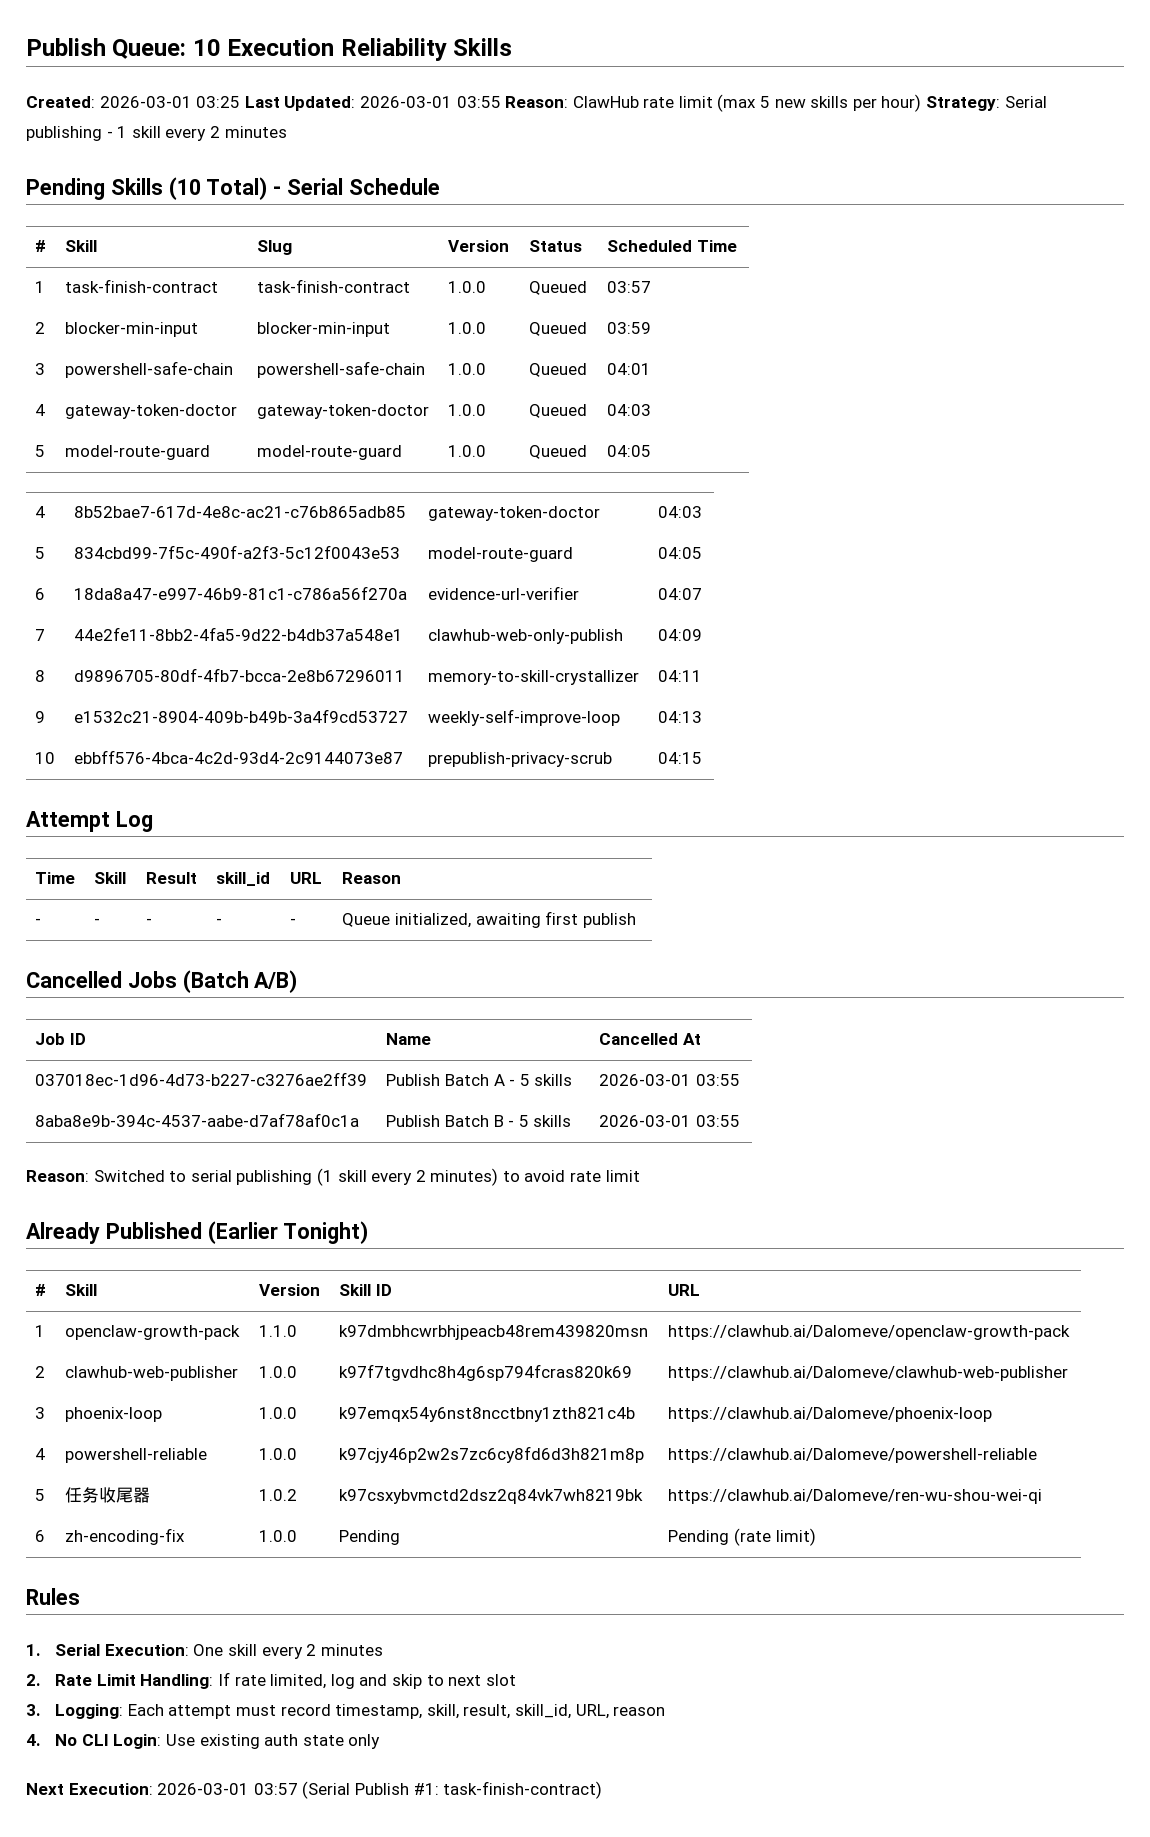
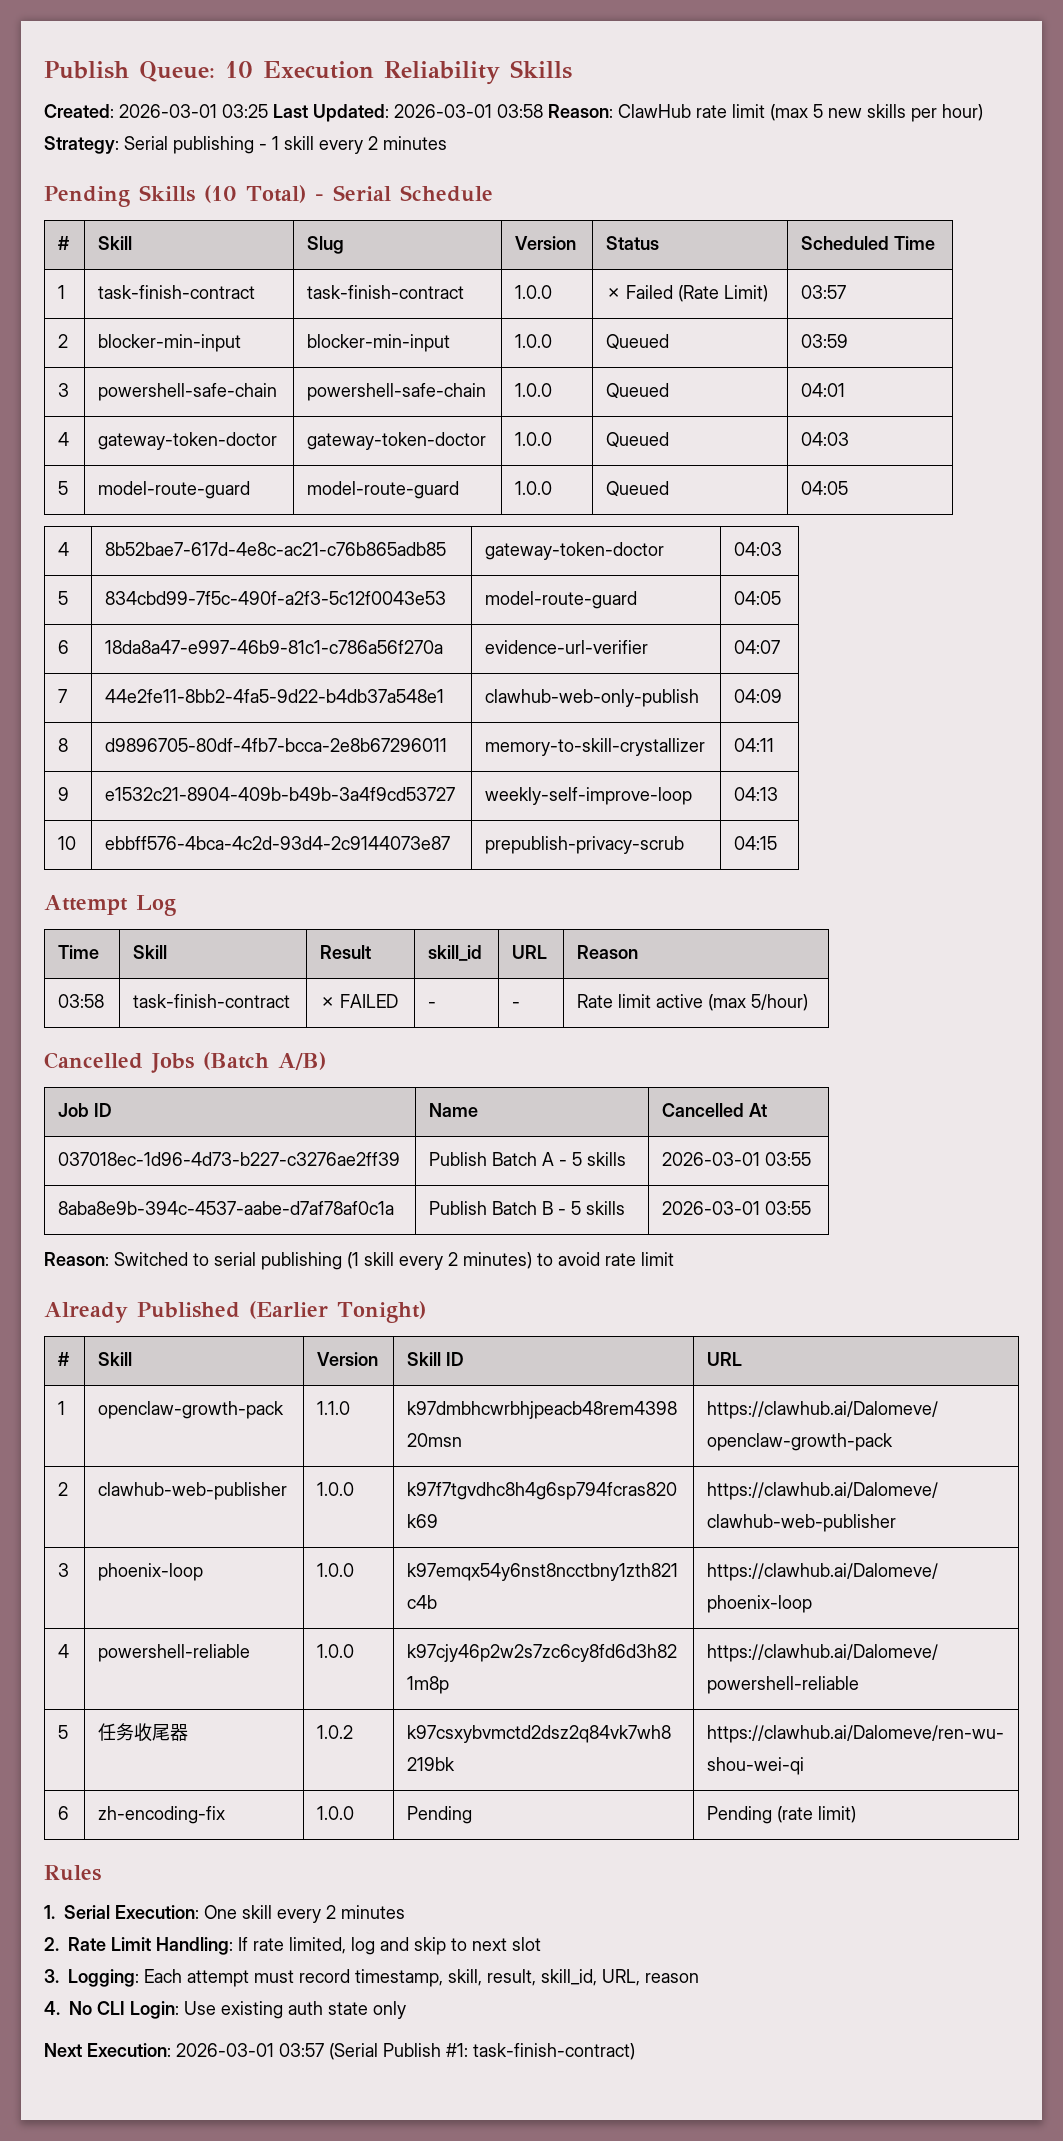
[456,96,501,108] 03:55 -> [497,104,543,118] 03:58
[529,281,588,295] Queued -> [606,285,769,302] ✗ Failed (Rate Limit)
[35,918,42,925] [94,918,101,925] [146,918,153,925] [216,918,223,925] [290,918,297,925] [342,911,636,928] - | - | - | - | - | Queue initialized, awaiting first publish -> [58,994,105,1008] [133,994,291,1008] [320,994,399,1008] [428,1002,437,1008] [512,1002,521,1008] [577,994,809,1011] 03:58 | task-finish-contract | ✗ FAILED | - | - | Rate limit active (max 5/hour)

